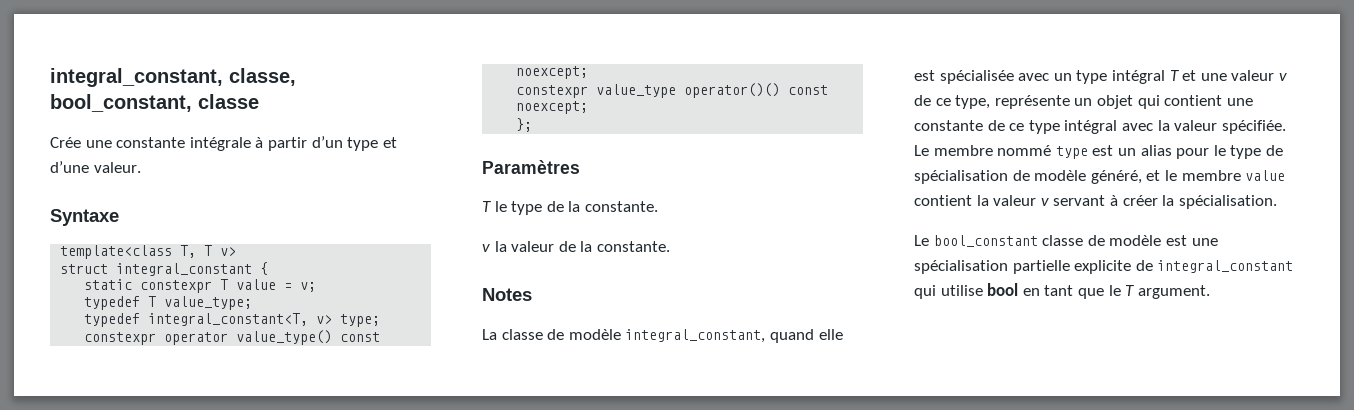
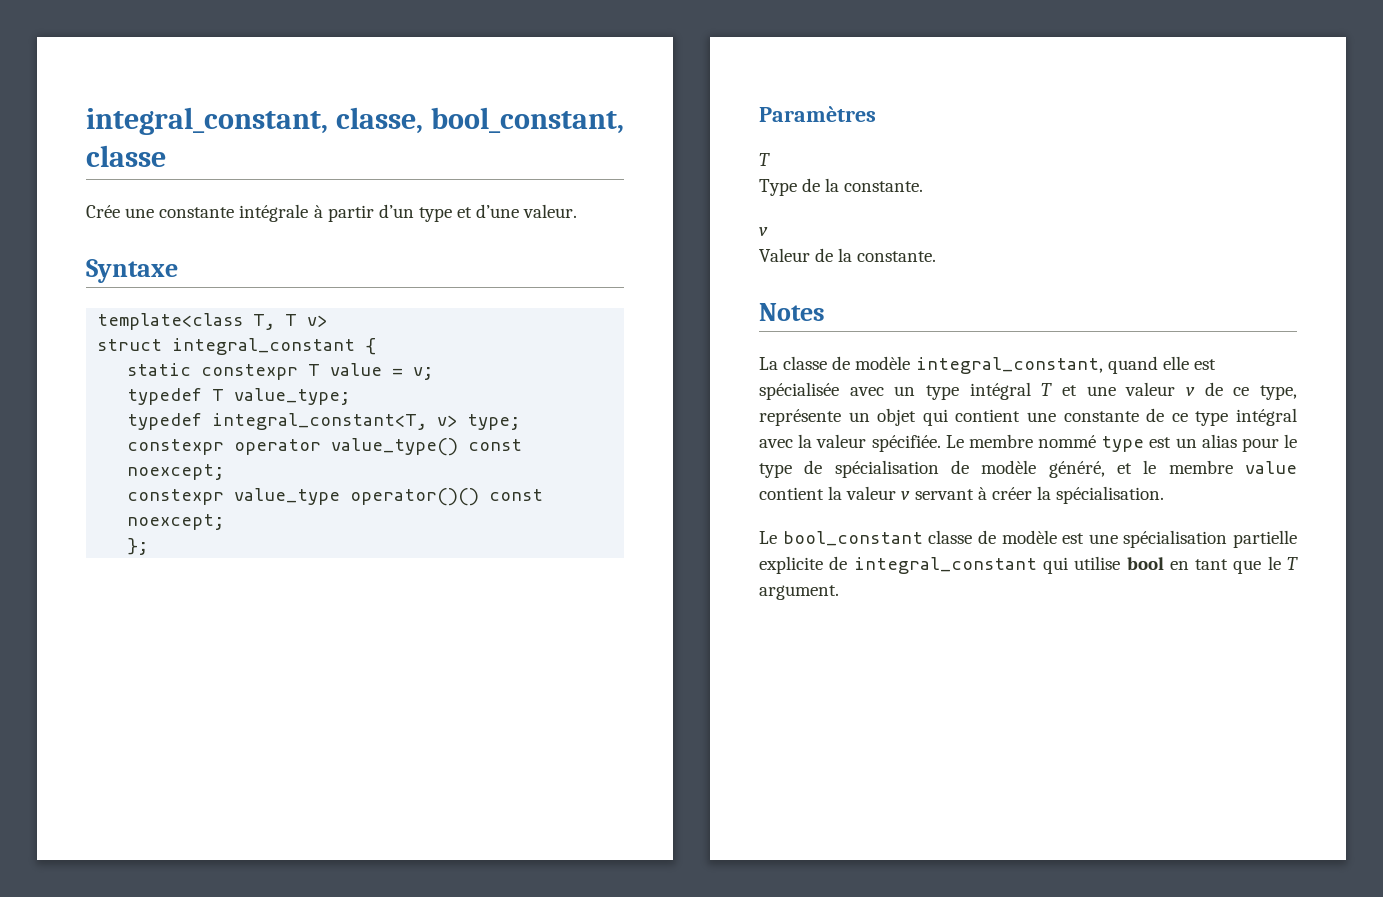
[494,201,543,215] le type -> [759,179,797,196] // Type
[494,241,555,252] la valeur -> [759,248,810,262] // Valeur

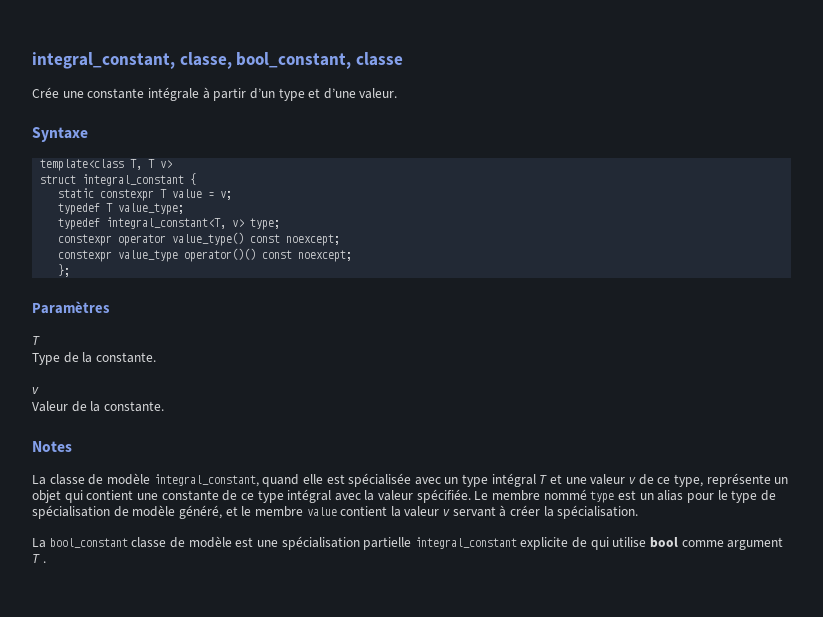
[759,531,777,544] Le -> [32,538,46,548] La
(1297, 539) none -> [414,537,517,549] integral_constant
[853,557,1037,574] integral_constant -> (588, 542) none
[1169,556,1298,574] [759,585,839,600] en tant que le T argument. -> [681,537,784,550] [32,554,46,563] comme argument T .

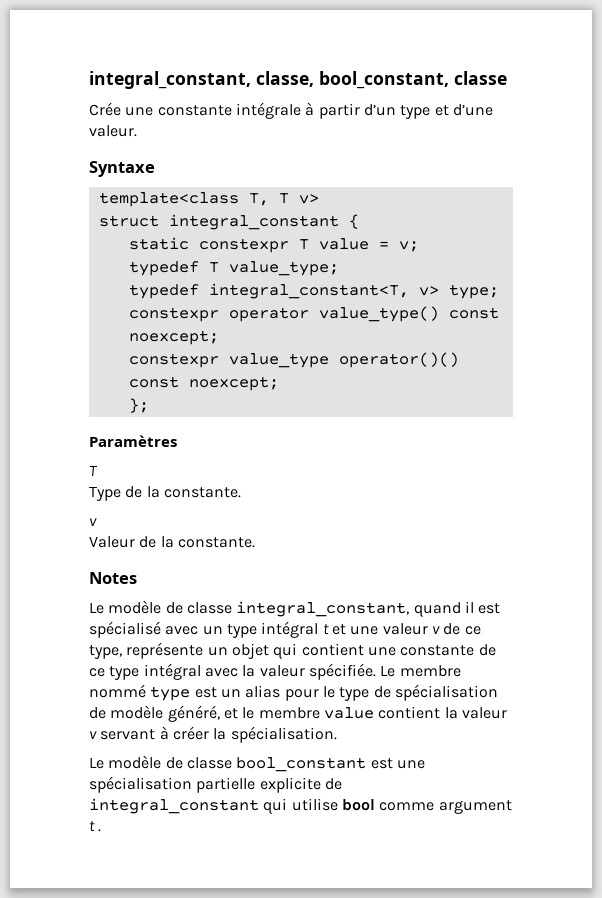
[32,473,412,487] La classe de modèle integral_constant, quand elle est spécialisée -> [89,600,501,617] [89,621,161,638] Le modèle de classe integral_constant, quand il est spécialisé
[539,475,548,484] T -> [322,624,329,635] t
[32,536,232,548] La bool_constant classe de modèle -> [89,755,367,772] Le modèle de classe bool_constant
[414,537,517,549] integral_constant -> (256, 785) none
(588, 542) none -> [89,798,259,814] integral_constant
[32,554,40,563] T -> [89,821,95,832] t

